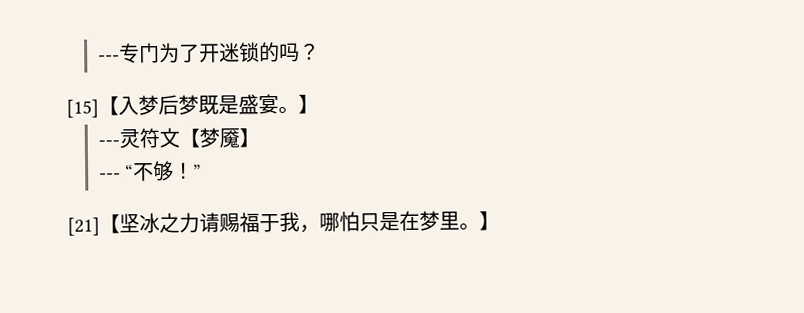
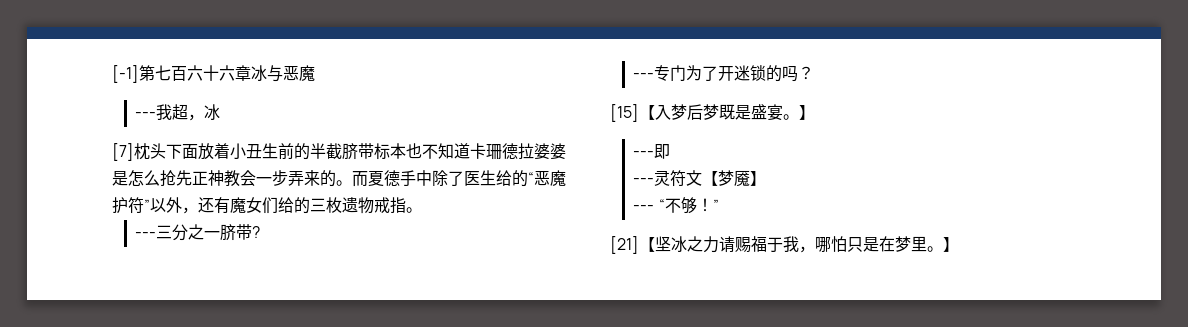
(97, 58) none -> [112,65,315,83] [135,104,221,121] [112,143,566,161] [112,170,566,187] [112,197,422,214] [135,224,261,241] [-1]第七百六十六章冰与恶魔 // ---我超，冰 // [7]枕头下面放着小丑生前的半截脐带标本也不知道卡珊德拉婆婆是怎么抢先正神教会一步弄来的。而夏德手中除了医生给的“恶魔护符”以外，还有魔女们给的三枚遗物戒指。 // ---三分之一脐带? //
(319, 104) none -> [633,144,671,159] // ---即

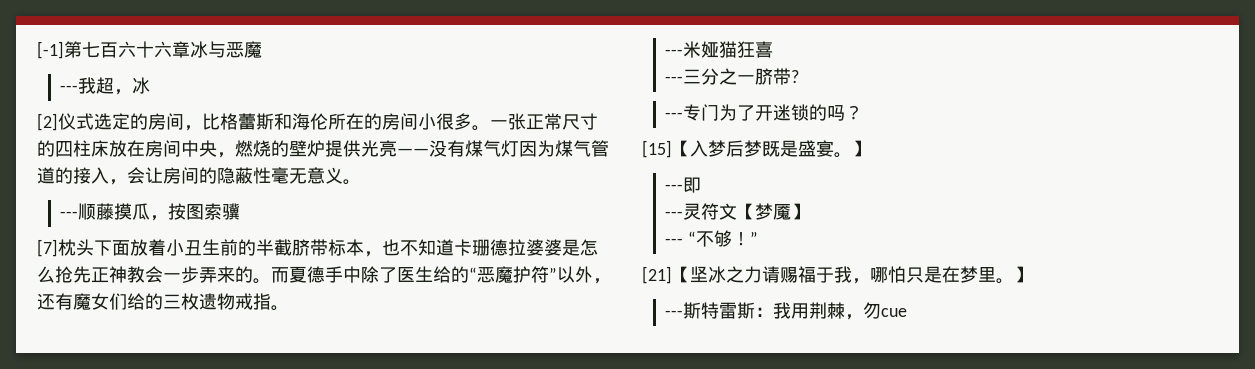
(221, 112) none -> [37,113,598,131] [37,140,609,158] [37,167,361,185] [60,203,241,221] // [2]仪式选定的房间，比格蕾斯和海伦所在的房间小很多。一张正常尺寸的四柱床放在房间中央，燃烧的壁炉提供光亮——没有煤气灯因为煤气管道的接入，会让房间的隐蔽性毫无意义。 // ---顺藤摸瓜，按图索骥
(406, 151) none -> [364,251,382,257] ，
(422, 210) none -> [665,41,774,58] // ---米娅猫狂喜
(959, 244) none -> [665,302,908,320] // ---斯特雷斯：我用荆棘，勿cue

